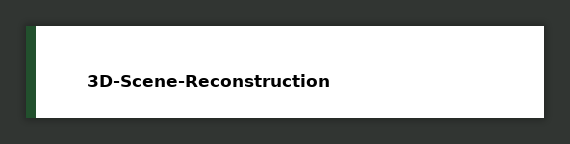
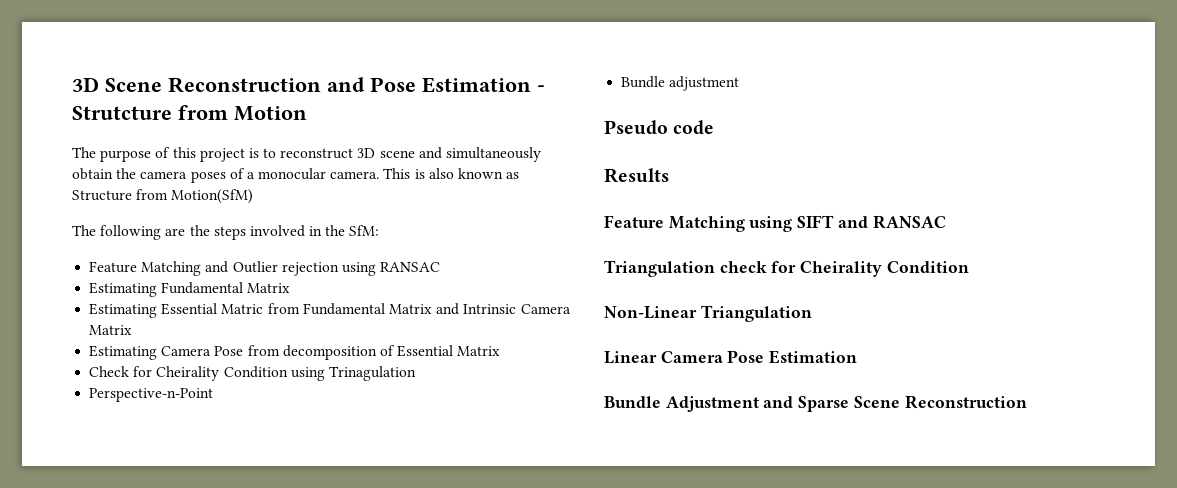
[87,74,330,87] 3D-Scene-Reconstruction -> [72,77,545,93] [72,105,307,121] [72,147,542,162] [72,168,520,183] [72,189,254,204] [72,225,380,240] [89,261,441,276] [89,282,291,297] [89,303,571,318] [89,325,133,335] [89,345,501,360] [89,366,416,381] [89,388,214,402] [621,76,740,91] [604,120,715,135] [604,168,669,183] [604,215,946,232] [604,260,969,277] [604,305,812,322] [604,350,858,364] [604,395,1027,412] 3D Scene Reconstruction and Pose Estimation - Strutcture from Motion // The purpose of this project is to reconstruct 3D scene and simultaneously obtain the camera poses of a monocular camera. This is also known as Structure from Motion(SfM) // The following are the steps involved in the SfM: // Feature Matching and Outlier rejection using RANSAC // Estimating Fundamental Matrix // Estimating Essential Matric from Fundamental Matrix and Intrinsic Camera Matrix // Estimating Camera Pose from decomposition of Essential Matrix // Check for Cheirality Condition using Trinagulation // Perspective-n-Point // Bundle adjustment // Pseudo code // Results // Feature Matching using SIFT and RANSAC // Triangulation check for Cheirality Condition // Non-Linear Triangulation // Linear Camera Pose Estimation // Bundle Adjustment and Sparse Scene Reconstruction

